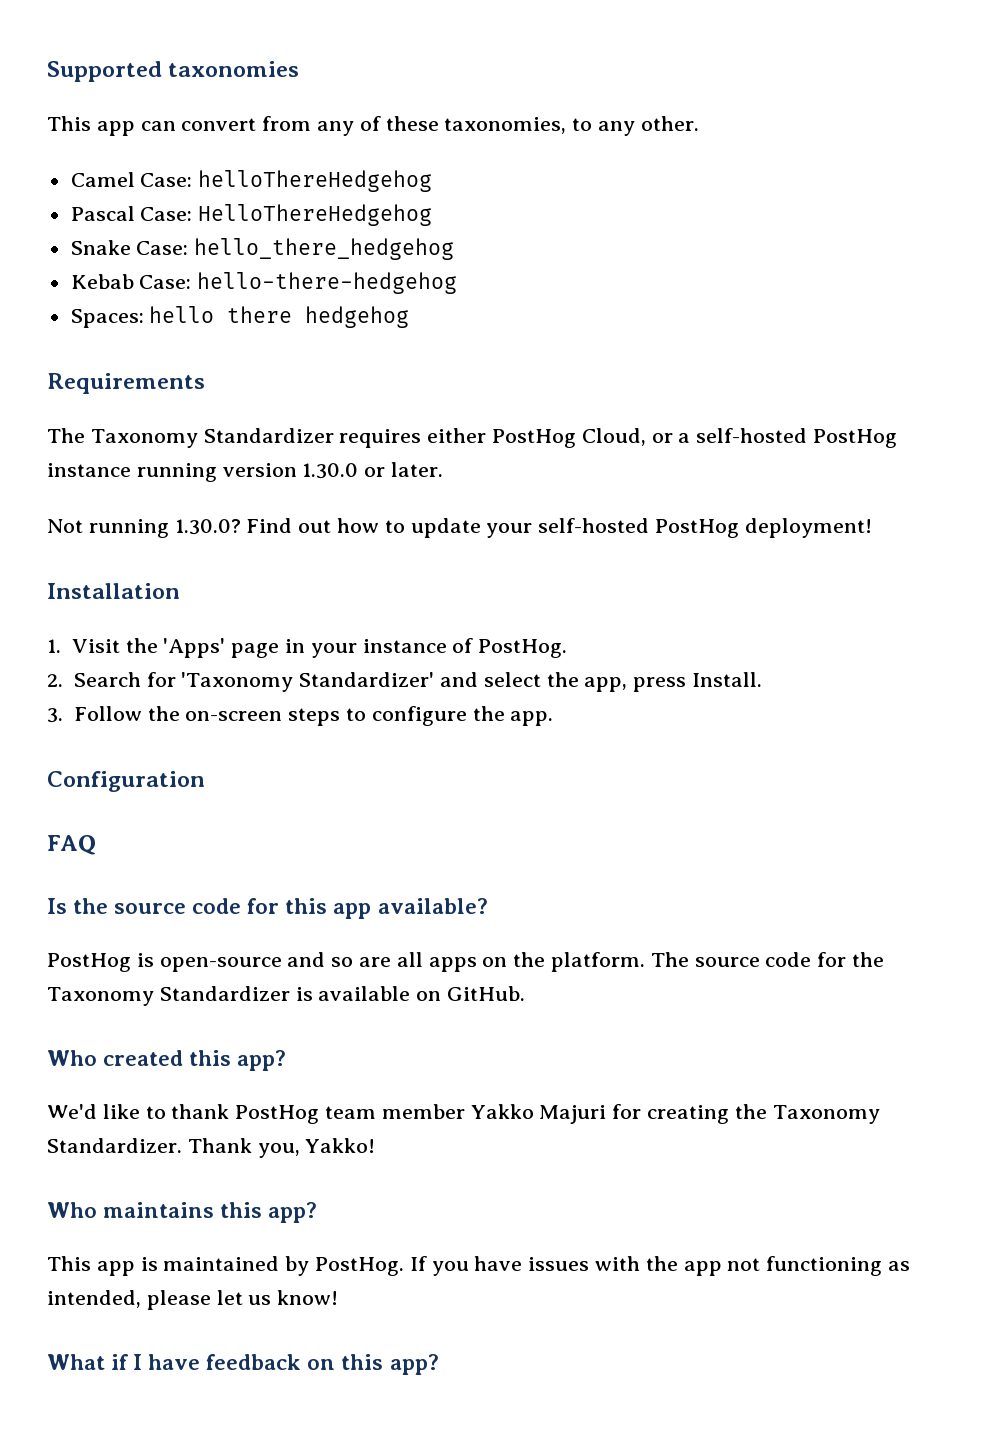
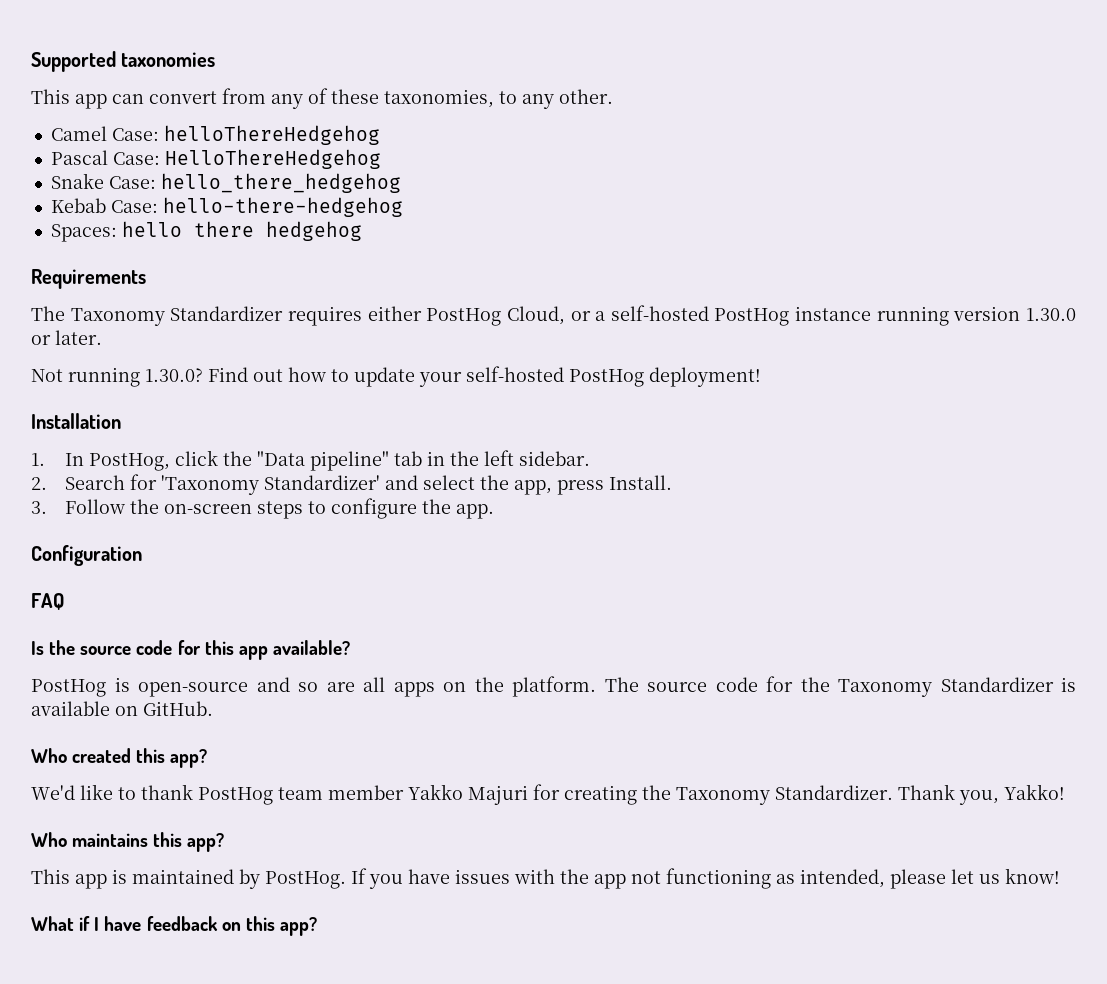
[71,638,568,658] Visit the 'Apps' page in your instance of PostHog. -> [64,450,590,471] In PostHog, click the "Data pipeline" tab in the left sidebar.

